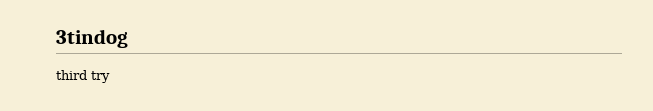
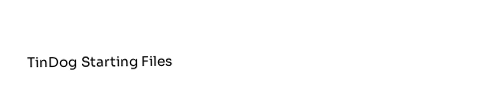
[56,29,128,48] [56,70,110,83] 3tindog // third try -> [27,55,174,71] TinDog Starting Files

